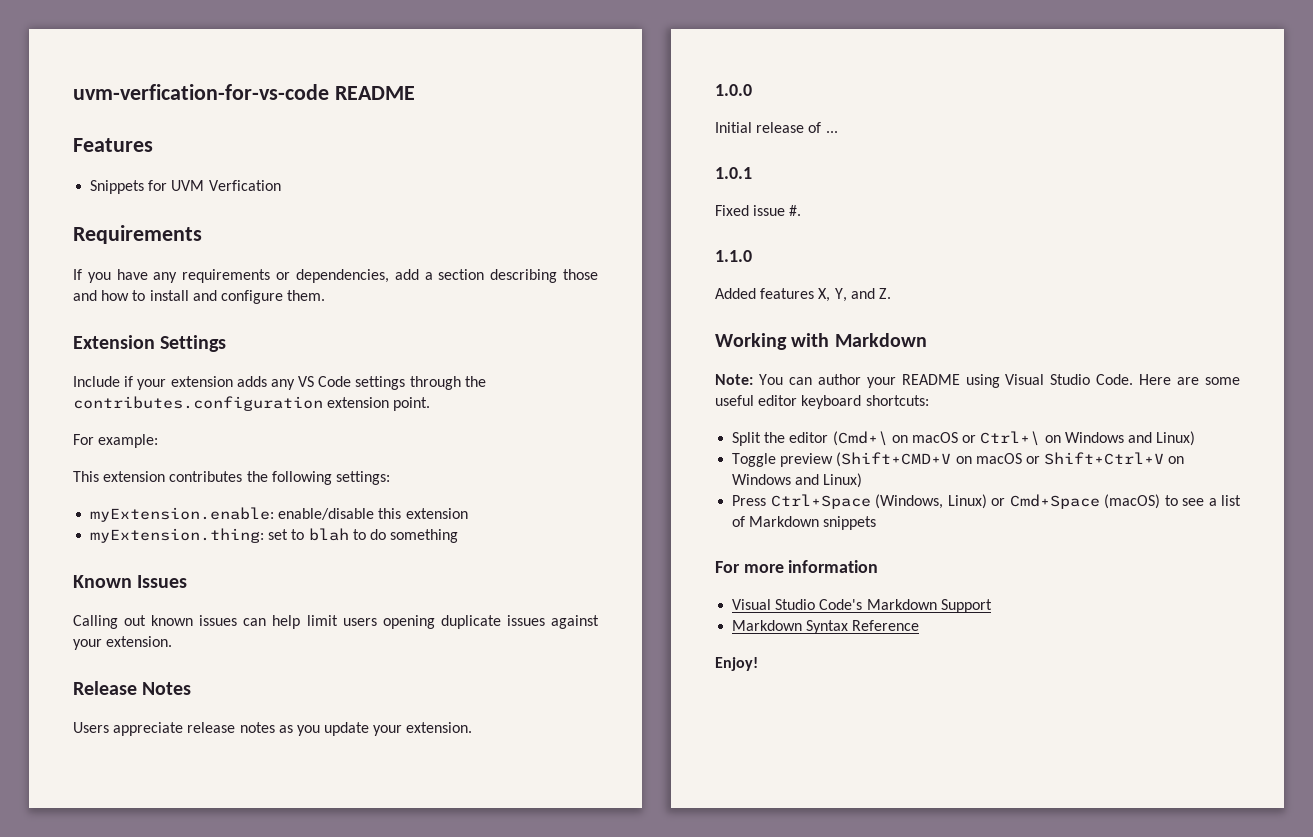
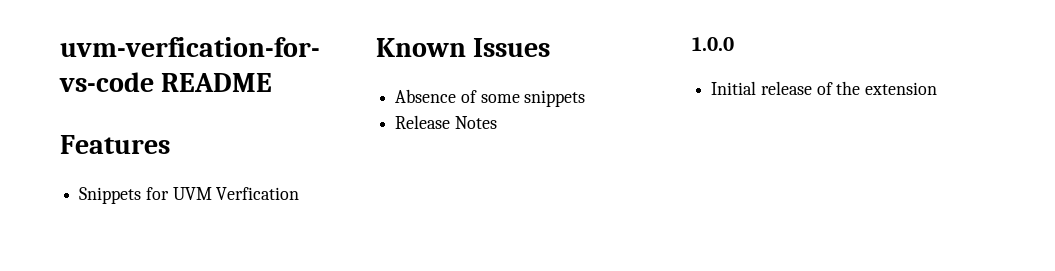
[73,225,202,244] [73,269,598,283] [73,290,326,304] [73,335,227,352] [73,376,486,390] [73,396,431,411] [73,434,159,448] [73,471,390,485] [90,507,468,522] [90,528,459,543] [73,575,188,588] [73,615,599,629] [73,636,173,650] [73,681,192,695] [73,722,473,736] [715,84,752,96] [715,122,838,133] [715,167,752,179] [715,205,802,216] [715,250,752,262] [715,288,891,302] [715,333,927,350] [715,374,1240,388] [715,395,929,409] [732,431,1196,446] [732,452,1185,467] [732,473,863,488] [732,494,1241,509] [732,516,877,530] [715,560,879,573] [732,599,992,613] [732,620,920,634] [715,657,758,671] Requirements // If you have any requirements or dependencies, add a section describing those and how to install and configure them. // Extension Settings // Include if your extension adds any VS Code settings through the contributes.configuration extension point. // For example: // This extension contributes the following settings: // myExtension.enable: enable/disable this extension // myExtension.thing: set to blah to do something // Known Issues // Calling out known issues can help limit users opening duplicate issues against your extension. // Release Notes // Users appreciate release notes as you update your extension. // 1.0.0 // Initial release of ... // 1.0.1 // Fixed issue #. // 1.1.0 // Added features X, Y, and Z. // Working with Markdown // Note: You can author your README using Visual Studio Code. Here are some useful editor keyboard shortcuts: // Split the editor (Cmd+\ on macOS or Ctrl+\ on Windows and Linux) // Toggle preview (Shift+CMD+V on macOS or Shift+Ctrl+V on Windows and Linux) // Press Ctrl+Space (Windows, Linux) or Cmd+Space (macOS) to see a list of Markdown snippets // For more information // Visual Studio Code's Markdown Support // Markdown Syntax Reference // Enjoy! -> [376,38,551,57] [395,89,586,107] [395,115,497,129] [692,37,734,51] [711,81,938,95] Known Issues // Absence of some snippets // Release Notes // 1.0.0 // Initial release of the extension

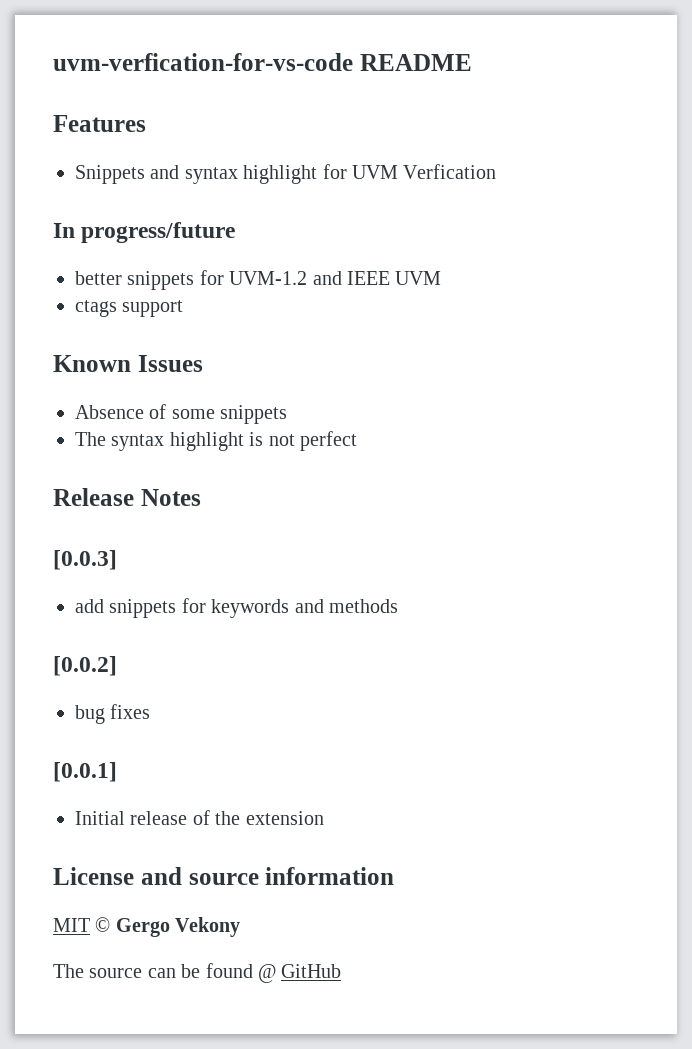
(142, 195) none -> [150,165,318,184] and syntax highlight
(300, 193) none -> [53,222,236,243] [75,270,442,290] [75,300,184,317] // In progress/future // better snippets for UVM-1.2 and IEEE UVM // ctags support
[395,115,497,129] [692,37,734,51] Release Notes // 1.0.0 -> [75,431,357,451] [53,488,201,506] [53,550,117,570] [75,598,398,618] [53,656,117,676] [75,704,151,724] [53,762,117,782] The syntax highlight is not perfect // Release Notes // [0.0.3] // add snippets for keywords and methods // [0.0.2] // bug fixes // [0.0.1]
(938, 88) none -> [53,867,395,885] [53,917,241,937] [53,963,342,983] // License and source information // MIT © Gergo Vekony // The source can be found @ GitHub

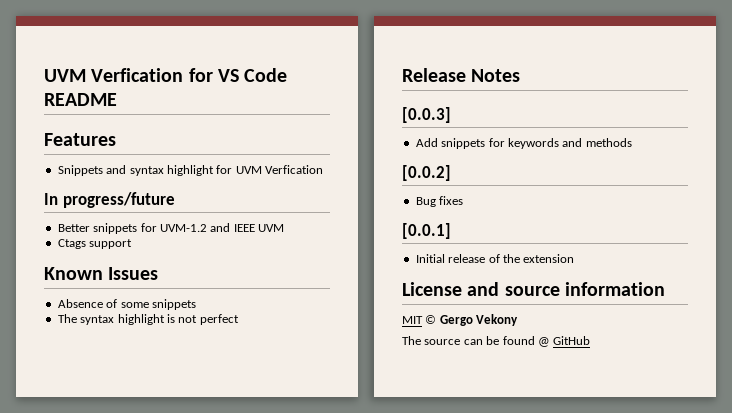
[53,53,353,71] uvm-verfication-for-vs-code -> [44,68,288,82] UVM Verfication for VS Code
[75,271,122,285] better -> [57,224,90,232] Better
[75,300,117,317] ctags -> [57,239,86,249] Ctags
[75,599,104,613] add -> [415,138,438,147] Add
[75,705,105,724] bug -> [415,197,436,207] Bug

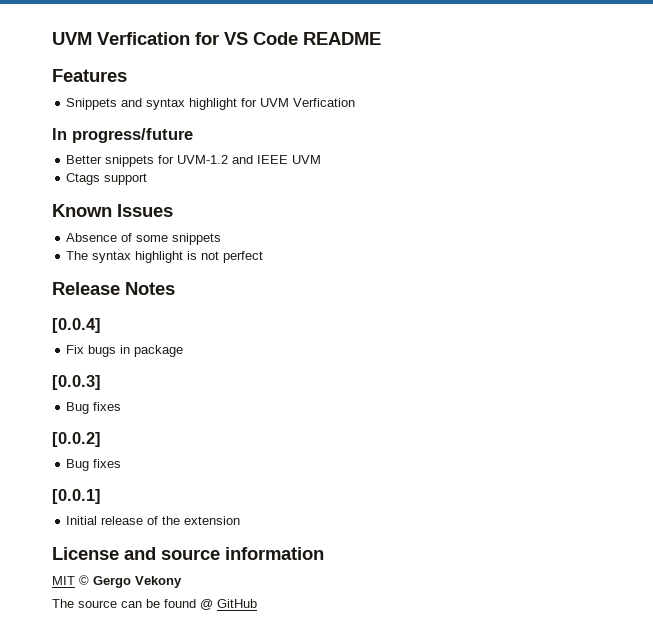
[402,107,451,123] [415,138,632,149] [0.0.3] // Add snippets for keywords and methods -> [52,318,101,333] [66,345,184,357] [52,375,101,390] [66,402,122,414] [0.0.4] // Fix bugs in package // [0.0.3] // Bug fixes

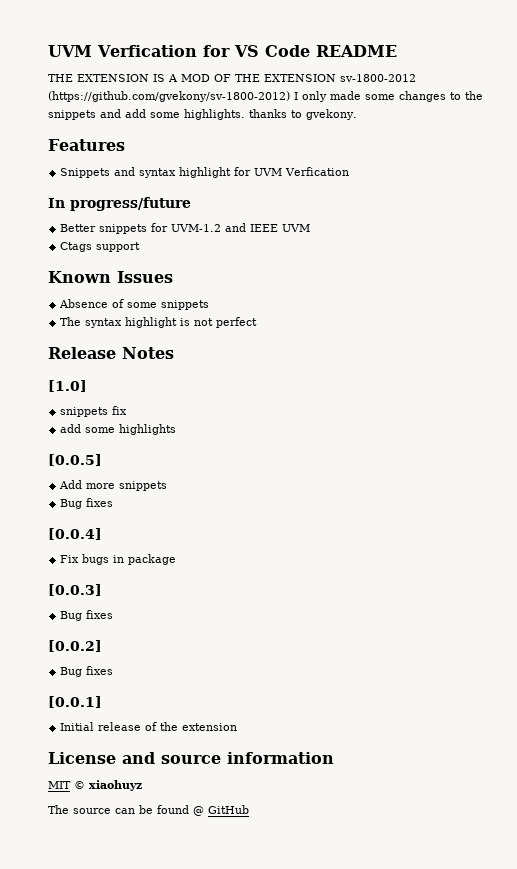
(381, 38) none -> [48,74,416,82] [48,91,483,102] [48,109,357,120] // THE EXTENSION IS A MOD OF THE EXTENSION sv-1800-2012 (https://github.com/gvekony/sv-1800-2012) I only made some changes to the snippets and add some highlights. thanks to gvekony.
(175, 288) none -> [48,380,87,392] [60,406,128,417] [60,424,177,435] [48,454,102,466] [59,480,168,491] [60,498,114,509] // [1.0] // snippets fix // add some highlights // [0.0.5] // Add more snippets // Bug fixes
[93,576,182,588] Gergo Vekony -> [89,780,142,791] xiaohuyz

